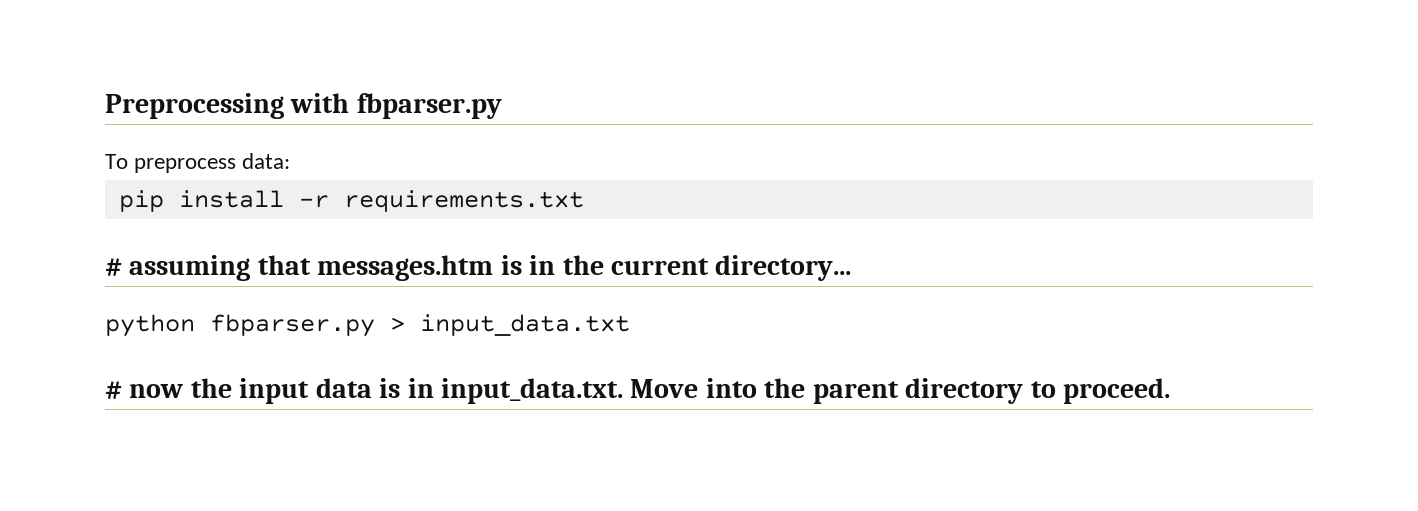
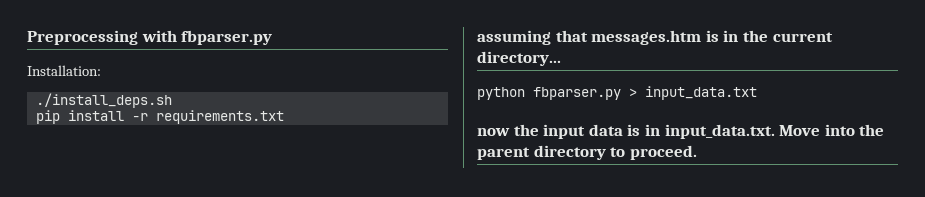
[105,153,291,173] To preprocess data: -> [27,65,101,76] [35,93,172,108] Installation: // ./install_deps.sh
[105,258,122,276] # -> (284, 117) none
[105,381,122,399] # -> (757, 93) none

